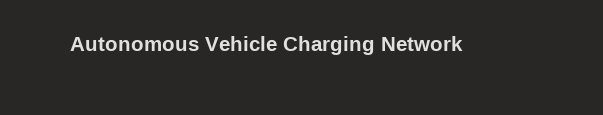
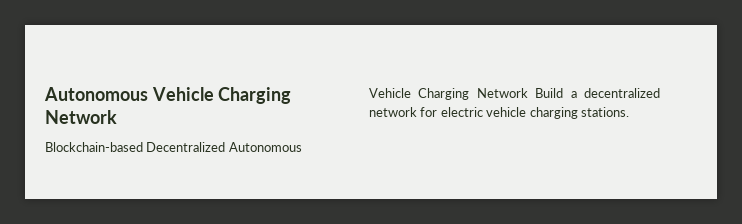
[70,36,463,55] Autonomous Vehicle Charging Network -> [44,87,292,104] [45,110,117,124] [45,142,302,152] [369,88,660,100] [369,107,629,119] Autonomous Vehicle Charging Network // Blockchain-based Decentralized Autonomous Vehicle Charging Network Build a decentralized network for electric vehicle charging stations.

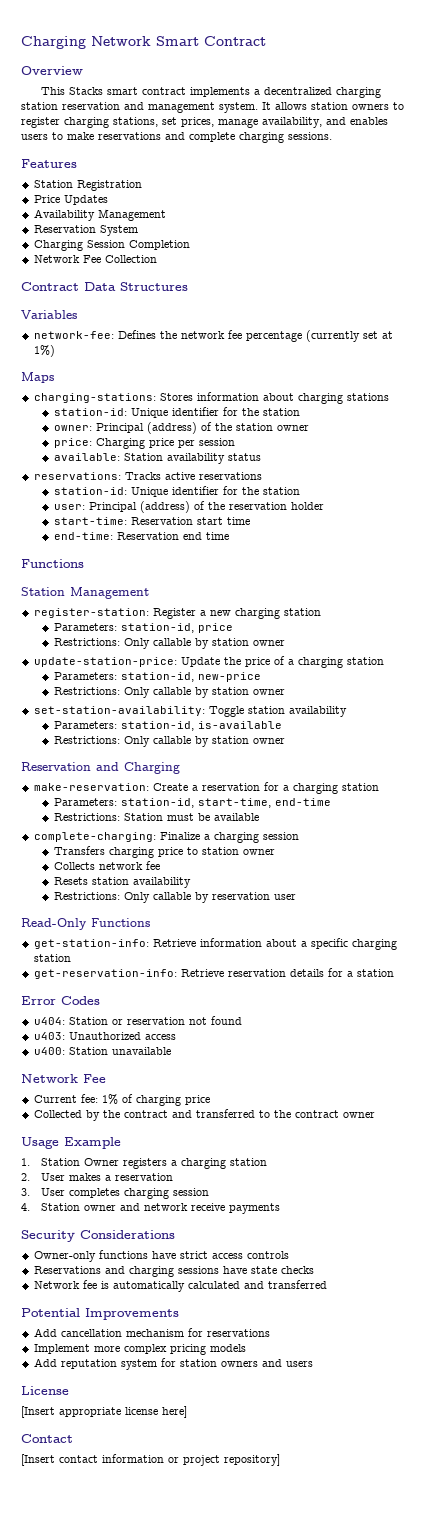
[44,87,292,104] [45,110,117,124] [45,142,302,152] [369,88,660,100] [369,107,629,119] Autonomous Vehicle Charging Network // Blockchain-based Decentralized Autonomous Vehicle Charging Network Build a decentralized network for electric vehicle charging stations. -> [21,36,266,49] [21,66,83,75] [41,87,382,98] [21,102,404,113] [21,117,388,128] [21,132,332,143] [21,159,77,168] [33,180,142,191] [33,195,108,205] [33,209,166,221] [33,225,138,236] [33,240,190,251] [33,255,157,263] [21,282,188,291] [21,310,77,319] [33,330,393,342] [33,345,55,357] [21,372,54,383] [33,392,389,404] [53,407,300,418] [53,422,309,434] [53,438,235,449] [53,453,261,464] [33,472,262,480] [53,486,300,497] [53,501,324,513] [53,517,250,525] [53,532,229,540] [21,559,84,568] [21,587,149,599] [33,608,321,619] [53,623,233,633] [53,638,285,649] [33,656,384,668] [53,672,261,682] [53,687,285,698] [33,706,347,717] [53,721,282,731] [53,736,285,747] [21,762,180,774] [33,782,379,794] [53,798,331,808] [53,813,259,821] [33,832,299,843] [53,846,275,858] [53,861,160,870] [53,877,191,888] [53,892,296,903] [21,918,150,930] [33,938,397,950] [33,954,71,962] [33,968,394,979] [21,996,100,1005] [33,1016,242,1025] [33,1032,176,1040] [33,1047,171,1055] [21,1074,106,1083] [33,1094,210,1106] [33,1109,375,1121] [21,1137,121,1149] [21,1158,267,1169] [21,1173,173,1181] [21,1188,209,1199] [21,1203,280,1214] [21,1230,175,1242] [33,1250,289,1262] [33,1266,314,1277] [33,1280,327,1292] [21,1308,179,1320] [33,1328,270,1337] [33,1344,246,1355] [33,1358,313,1370] [21,1386,69,1395] [21,1406,187,1418] [21,1434,73,1443] [21,1454,280,1466] Charging Network Smart Contract // Overview // This Stacks smart contract implements a decentralized charging station reservation and management system. It allows station owners to register charging stations, set prices, manage availability, and enables users to make reservations and complete charging sessions. // Features // Station Registration // Price Updates // Availability Management // Reservation System // Charging Session Completion // Network Fee Collection // Contract Data Structures // Variables // network-fee: Defines the network fee percentage (currently set at 1%) // Maps // charging-stations: Stores information about charging stations // station-id: Unique identifier for the station // owner: Principal (address) of the station owner // price: Charging price per session // available: Station availability status // reservations: Tracks active reservations // station-id: Unique identifier for the station // user: Principal (address) of the reservation holder // start-time: Reservation start time // end-time: Reservation end time // Functions // Station Management // register-station: Register a new charging station // Parameters: station-id, price // Restrictions: Only callable by station owner // update-station-price: Update the price of a charging station // Parameters: station-id, new-price // Restrictions: Only callable by station owner // set-station-availability: Toggle station availability // Parameters: station-id, is-available // Restrictions: Only callable by station owner // Reservation and Charging // make-reservation: Create a reservation for a charging station // Parameters: station-id, start-time, end-time // Restrictions: Station must be available // complete-charging: Finalize a charging session // Transfers charging price to station owner // Collects network fee // Resets station availability // Restrictions: Only callable by reservation user // Read-Only Functions // get-station-info: Retrieve information about a specific charging station // get-reservation-info: Retrieve reservation details for a station // Error Codes // u404: Station or reservation not found // u403: Unauthorized access // u400: Station unavailable // Network Fee // Current fee: 1% of charging price // Collected by the contract and transferred to the contract owner // Usage Example // 1. Station Owner registers a charging station // 2. User makes a reservation // 3. User completes charging session // 4. Station owner and network receive payments // Security Considerations // Owner-only functions have strict access controls // Reservations and charging sessions have state checks // Network fee is automatically calculated and transferred // Potential Improvements // Add cancellation mechanism for reservations // Implement more complex pricing models // Add reputation system for station owners and users // License // [Insert appropriate license here] // Contact // [Insert contact information or project repository]

